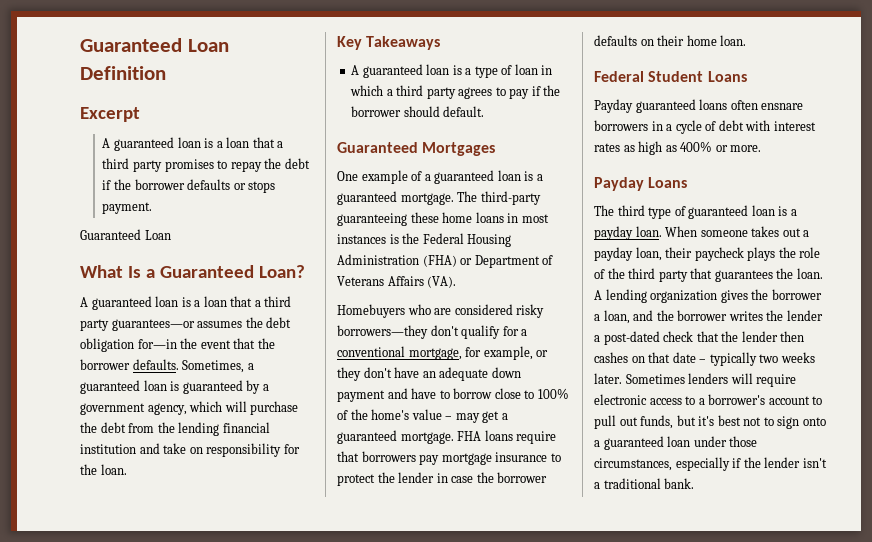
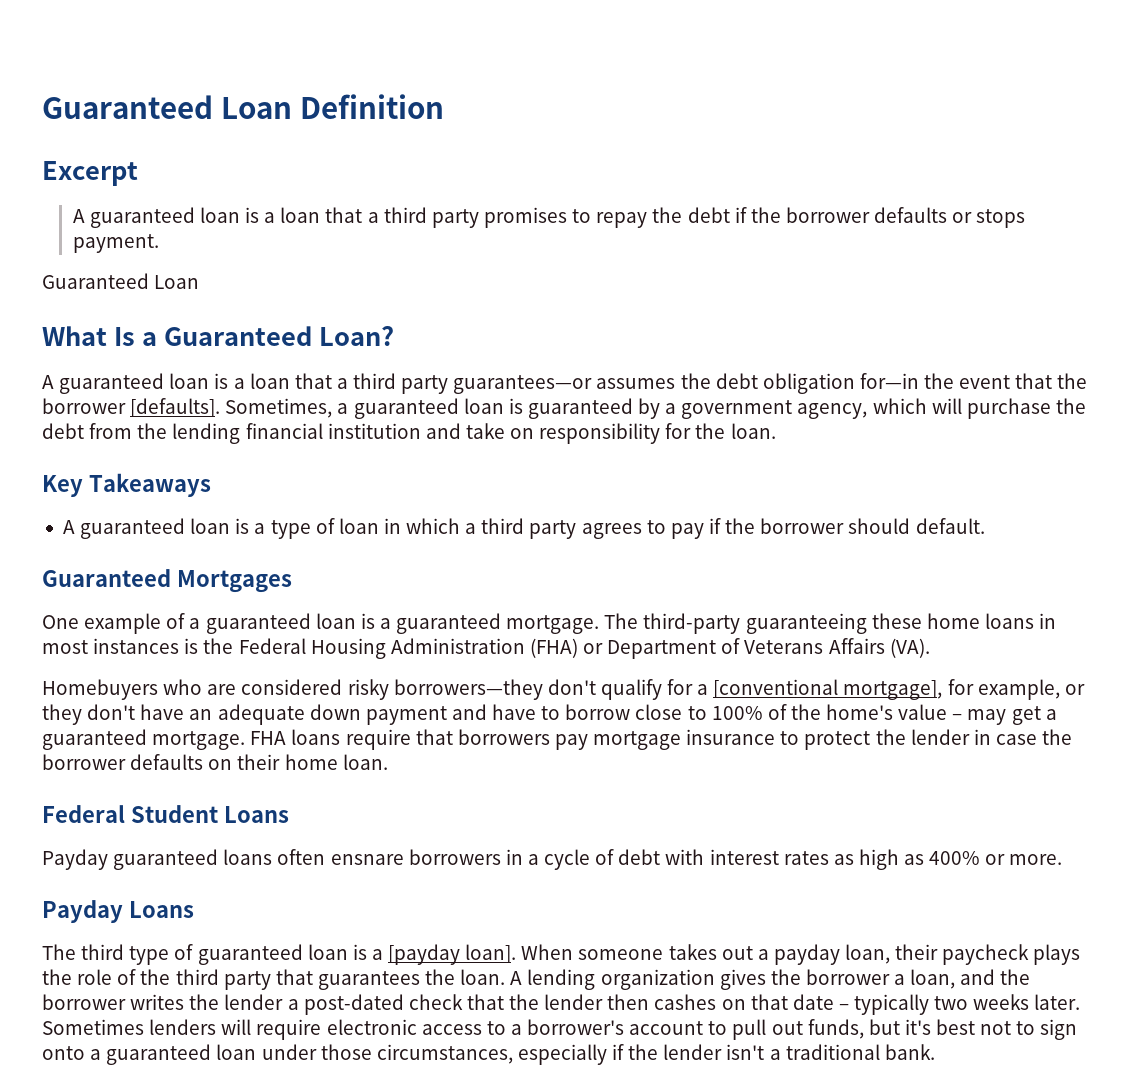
[132,359,179,370] defaults. -> [130,398,221,417] [defaults].
[337,346,462,360] conventional mortgage, -> [713,679,943,700] [conventional mortgage],
[594,226,662,240] payday loan. -> [388,944,517,965] [payday loan].

